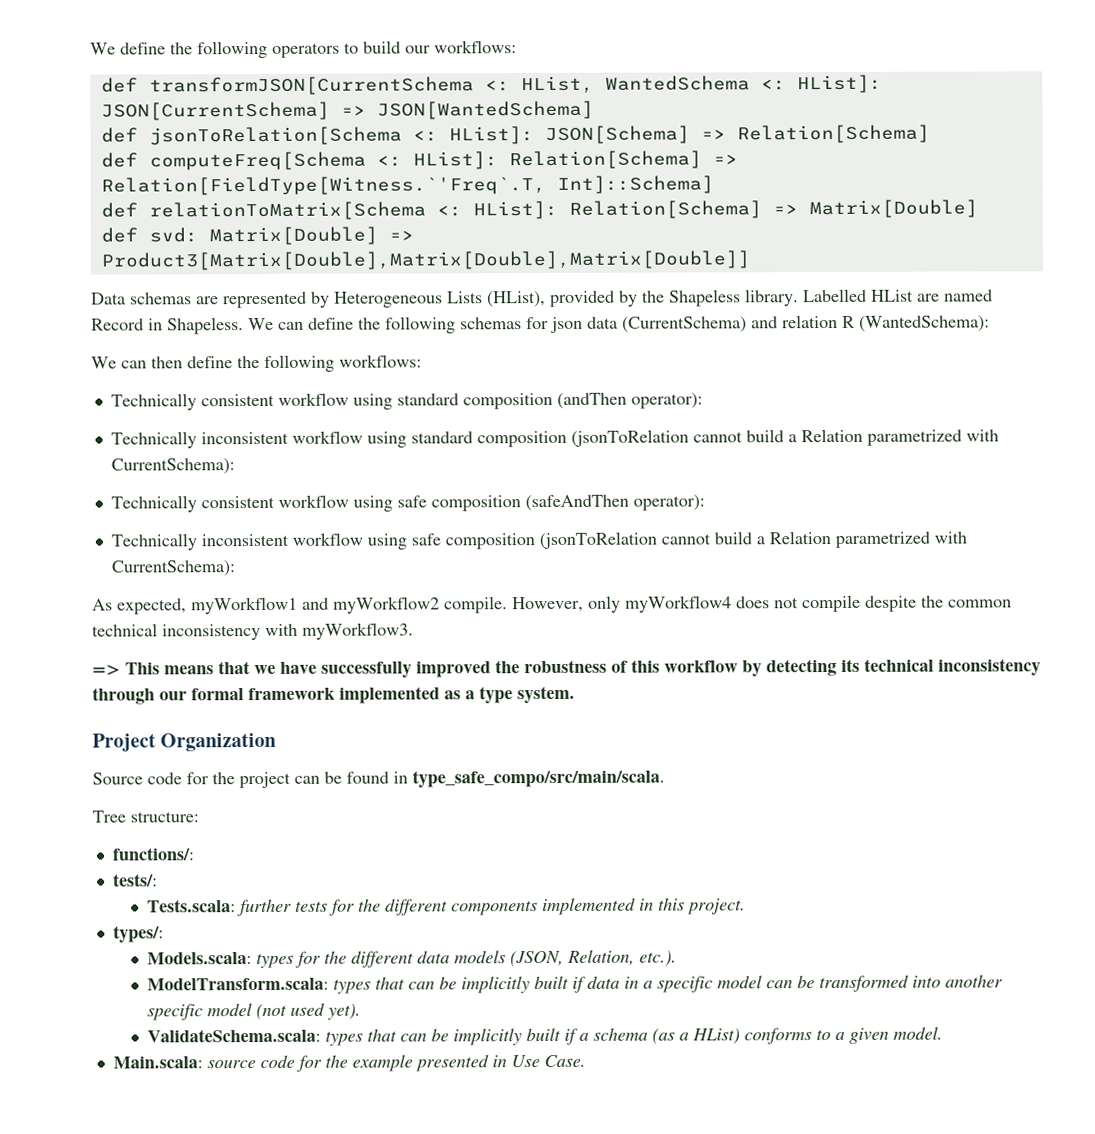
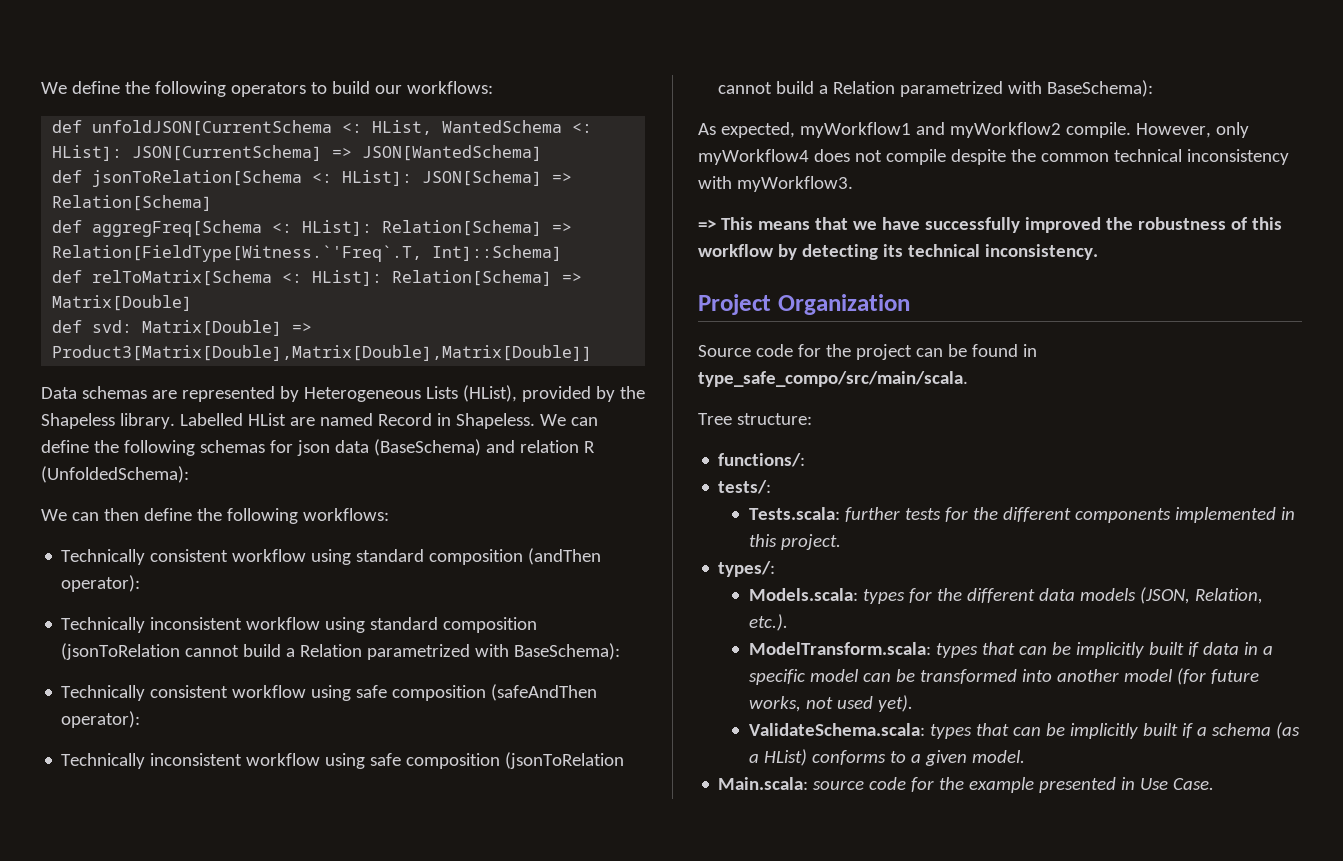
[148,76,474,96] transformJSON[CurrentSchema -> [92,120,333,136] unfoldJSON[CurrentSchema
[148,151,366,171] computeFreq[Schema -> [92,220,263,237] aggregFreq[Schema
[148,201,426,221] relationToMatrix[Schema -> [92,270,273,286] relToMatrix[Schema
[622,316,747,333] (CurrentSchema) -> [373,439,481,456] (BaseSchema)
[859,315,990,332] (WantedSchema): -> [41,466,189,483] (UnfoldedSchema):
[110,458,235,475] CurrentSchema): -> [514,643,621,660] BaseSchema):
[110,560,236,577] CurrentSchema): -> [1047,80,1154,97] BaseSchema):
[938,658,1041,676] [92,685,575,705] inconsistency through our formal framework implemented as a type system. -> [984,244,1098,260] inconsistency.
[147,1003,288,1021] specific model (not -> [1123,668,1259,685] [748,696,833,712] model (for future works, not

